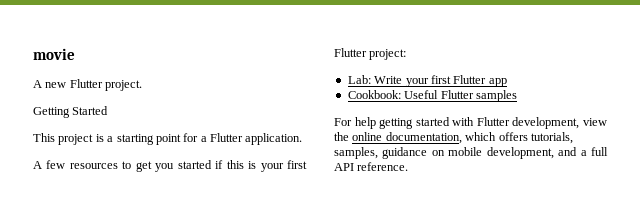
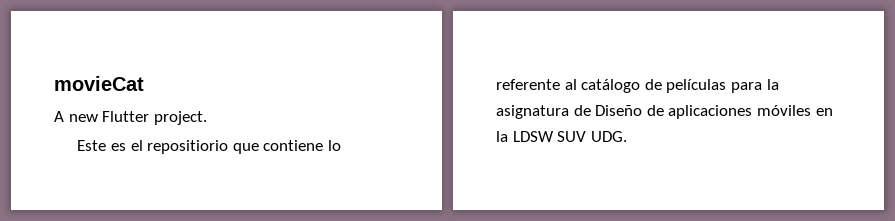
[33,48,75,60] movie -> [54,76,144,91] movieCat
[33,106,109,118] [33,133,303,145] [33,160,308,172] [334,48,407,60] [347,75,507,87] [347,90,517,102] [334,117,607,129] [334,132,573,144] [334,147,608,159] [334,162,409,171] Getting Started // This project is a starting point for a Flutter application. // A few resources to get you started if this is your first Flutter project: // Lab: Write your first Flutter app // Cookbook: Useful Flutter samples // For help getting started with Flutter development, view the online documentation, which offers tutorials, samples, guidance on mobile development, and a full API reference. -> [77,140,341,154] [496,79,779,93] [496,105,833,119] [496,131,627,142] Este es el repositiorio que contiene lo referente al catálogo de películas para la asignatura de Diseño de aplicaciones móviles en la LDSW SUV UDG.

